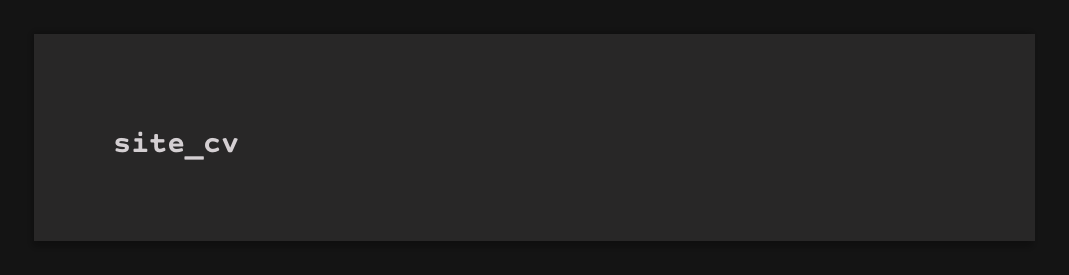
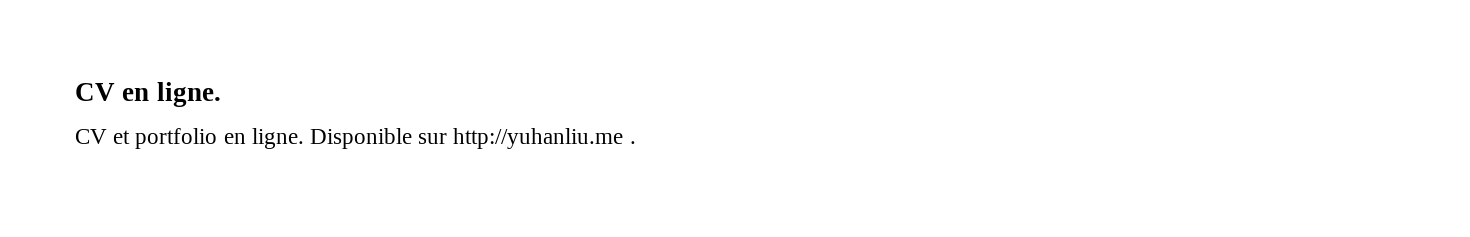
[113,131,239,160] site_cv -> [75,82,221,107] [75,128,636,149] CV en ligne. // CV et portfolio en ligne. Disponible sur http://yuhanliu.me .

